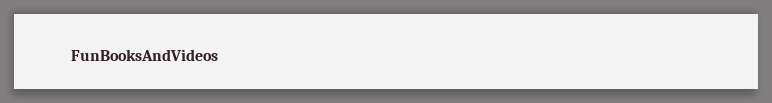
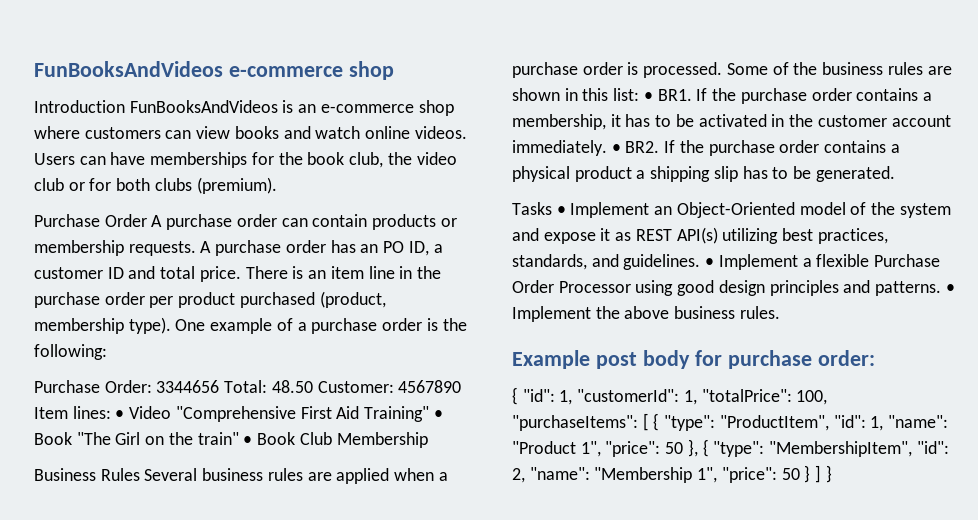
[71,49,218,61] FunBooksAndVideos -> [34,61,394,80] [34,100,454,116] [34,126,467,139] [34,152,457,168] [34,177,277,194] [34,214,457,230] [34,240,443,256] [34,266,441,282] [34,291,386,308] [34,317,467,334] [34,344,107,360] [34,380,462,393] [34,406,443,422] [34,432,428,448] [34,468,448,484] [512,62,952,78] [512,88,932,104] [512,114,951,130] [512,140,900,156] [512,166,895,182] [512,202,951,218] [512,227,888,244] [512,254,941,270] [512,280,955,296] [512,306,780,322] [512,350,875,369] [512,387,828,405] [512,413,949,431] [512,439,949,457] [512,465,832,483] FunBooksAndVideos e-commerce shop // Introduction FunBooksAndVideos is an e-commerce shop where customers can view books and watch online videos. Users can have memberships for the book club, the video club or for both clubs (premium). // Purchase Order A purchase order can contain products or membership requests. A purchase order has an PO ID, a customer ID and total price. There is an item line in the purchase order per product purchased (product, membership type). One example of a purchase order is the following: // Purchase Order: 3344656 Total: 48.50 Customer: 4567890 Item lines: • Video "Comprehensive First Aid Training" • Book "The Girl on the train" • Book Club Membership // Business Rules Several business rules are applied when a purchase order is processed. Some of the business rules are shown in this list: • BR1. If the purchase order contains a membership, it has to be activated in the customer account immediately. • BR2. If the purchase order contains a physical product a shipping slip has to be generated. // Tasks • Implement an Object-Oriented model of the system and expose it as REST API(s) utilizing best practices, standards, and guidelines. • Implement a flexible Purchase Order Processor using good design principles and patterns. • Implement the above business rules. // Example post body for purchase order: // { "id": 1, "customerId": 1, "totalPrice": 100, "purchaseItems": [ { "type": "ProductItem", "id": 1, "name": "Product 1", "price": 50 }, { "type": "MembershipItem", "id": 2, "name": "Membership 1", "price": 50 } ] }

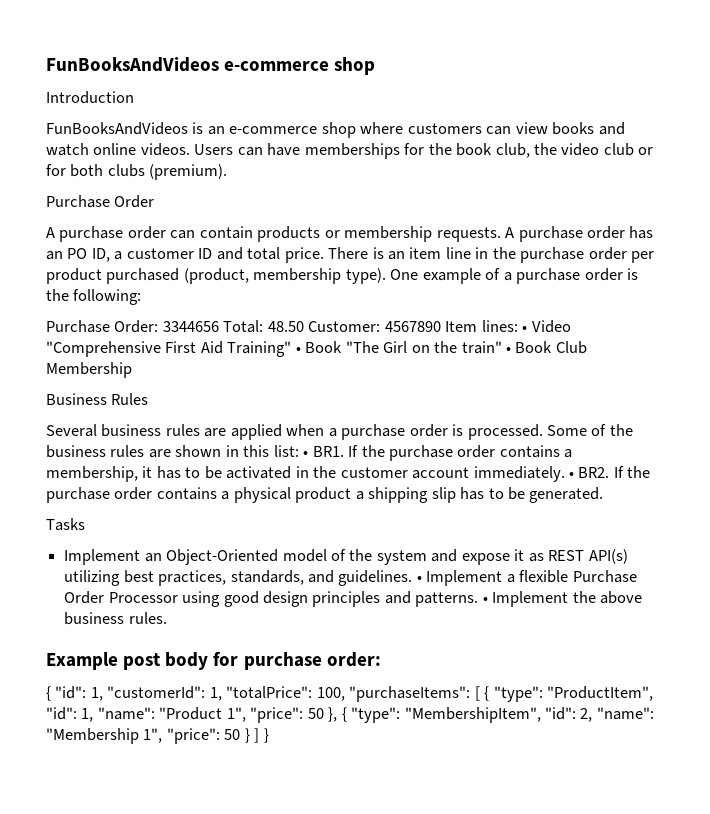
(125, 106) none -> (134, 97) //
(147, 220) none -> (155, 201) //
(140, 474) none -> (149, 399) //
[556,206,566,215] • -> (85, 524) //

